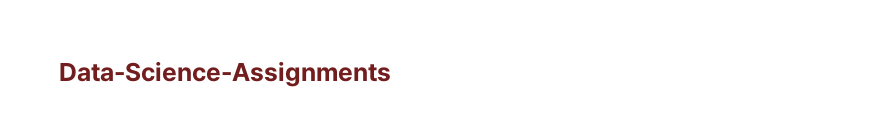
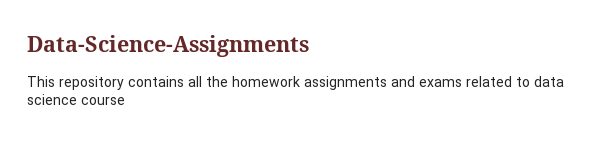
(391, 74) none -> [27,76,564,90] [27,94,125,105] // This repository contains all the homework assignments and exams related to data science course

